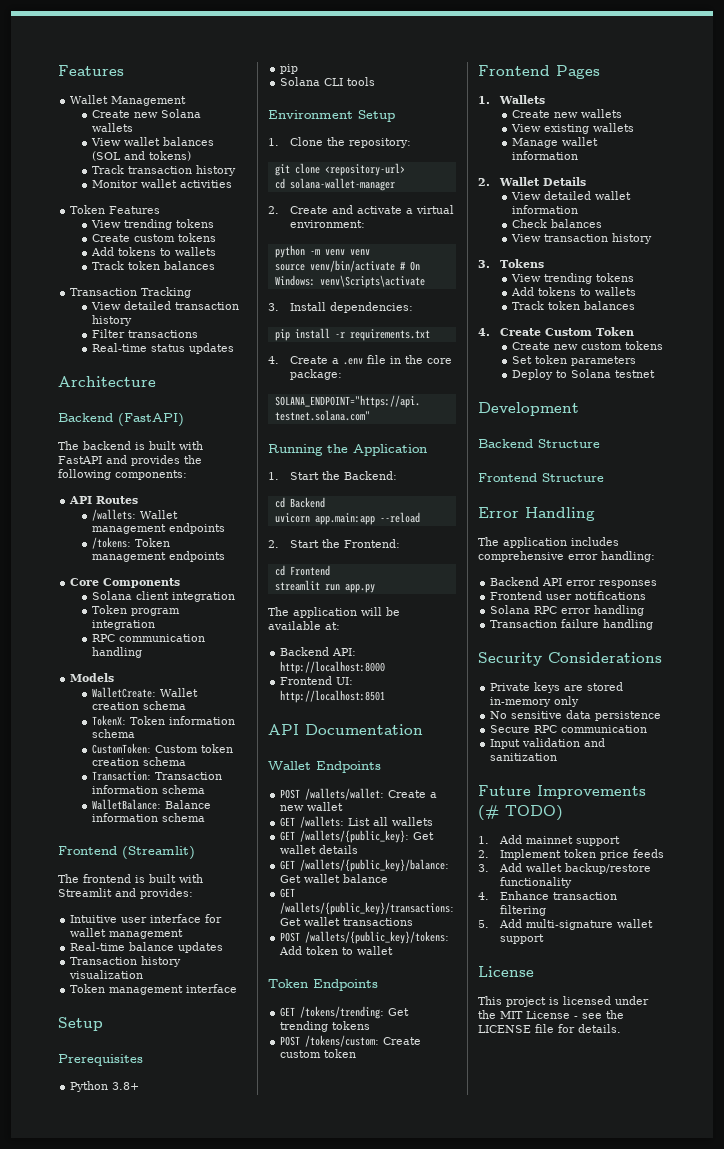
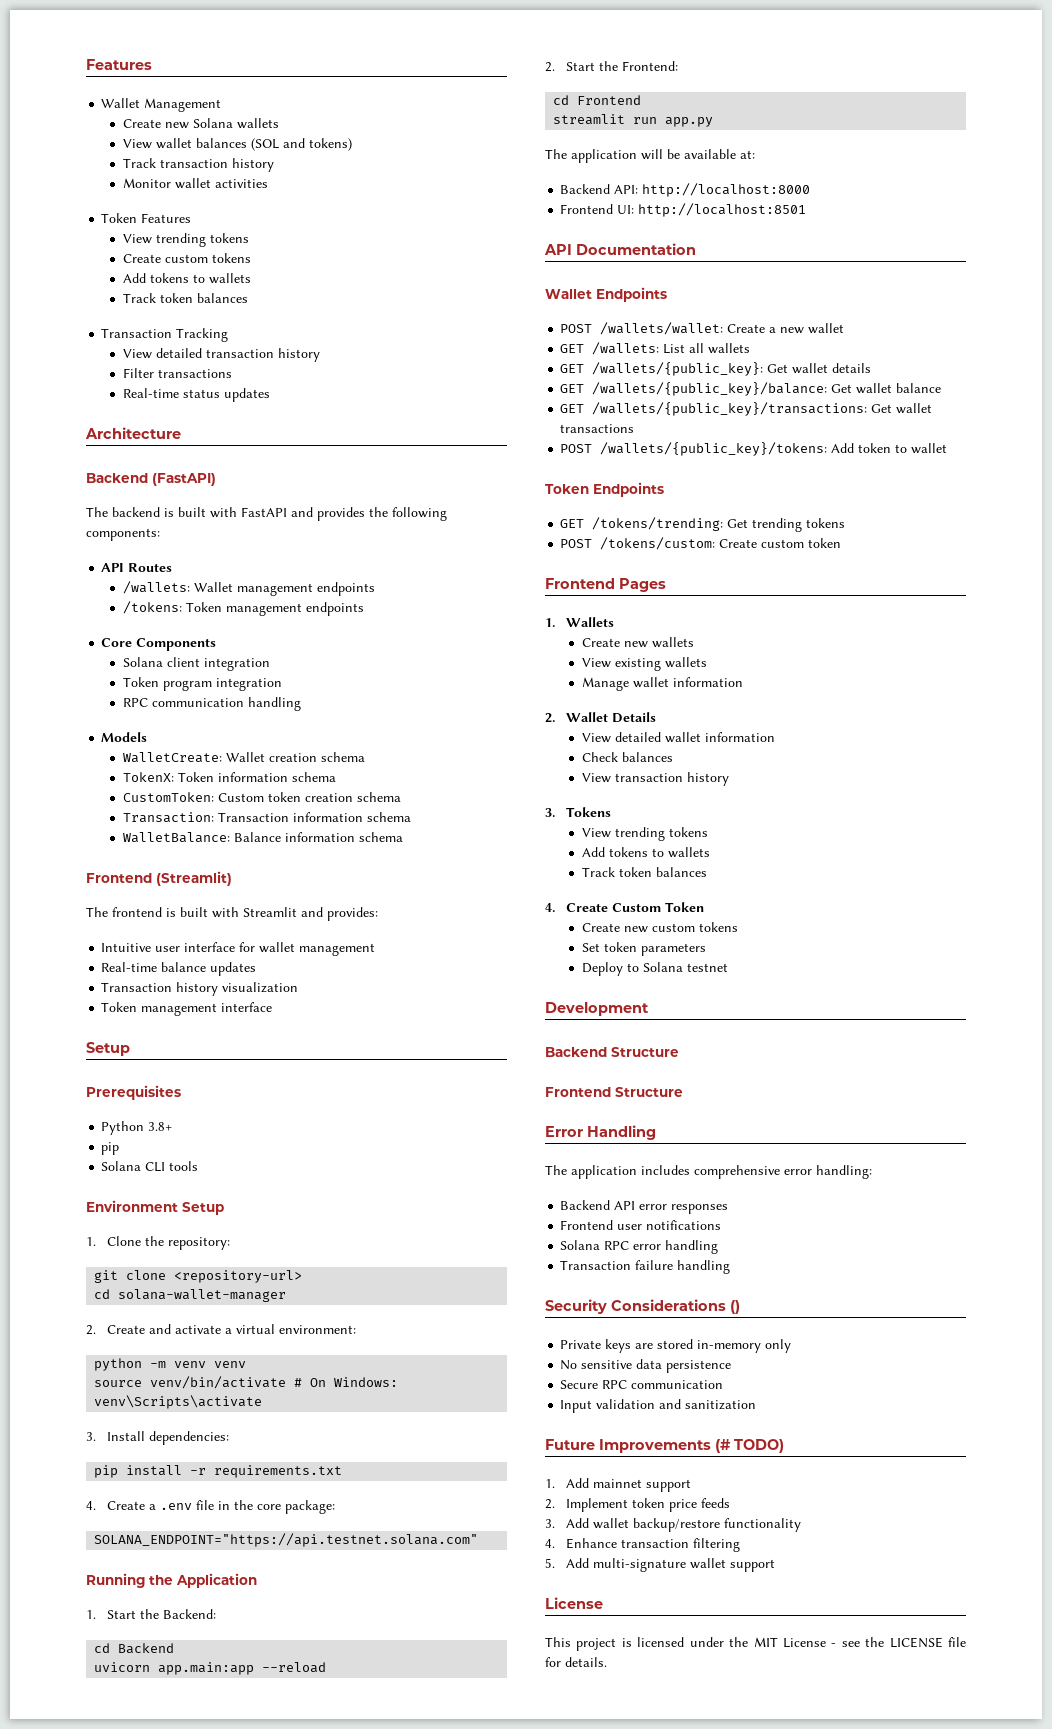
(662, 657) none -> [730,1300,740,1314] ()

